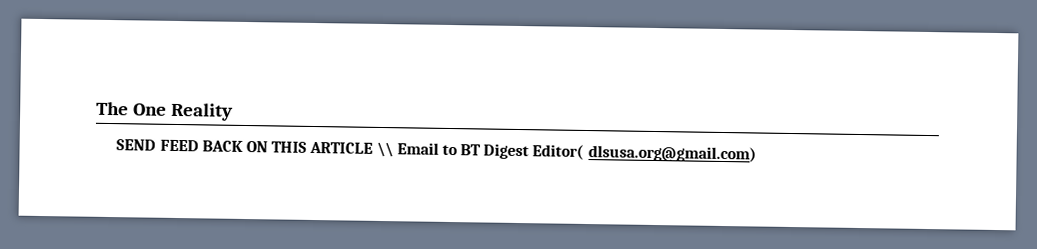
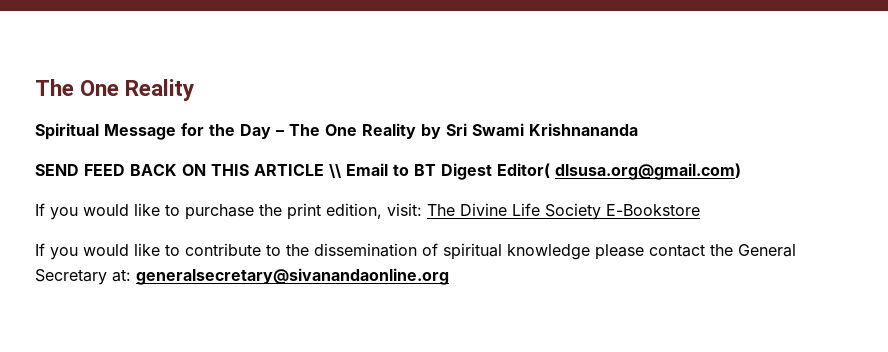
[96,101,234,121] The One Reality -> [35,79,195,101] [35,123,638,140] The One Reality // Spiritual Message for the Day – The One Reality by Sri Swami Krishnananda
(757, 154) none -> [35,203,700,220] [35,243,796,260] [35,268,449,285] // If you would like to purchase the print edition, visit: The Divine Life Society E-Bookstore // If you would like to contribute to the dissemination of spiritual knowledge please contact the General Secretary at: generalsecretary@sivanandaonline.org

